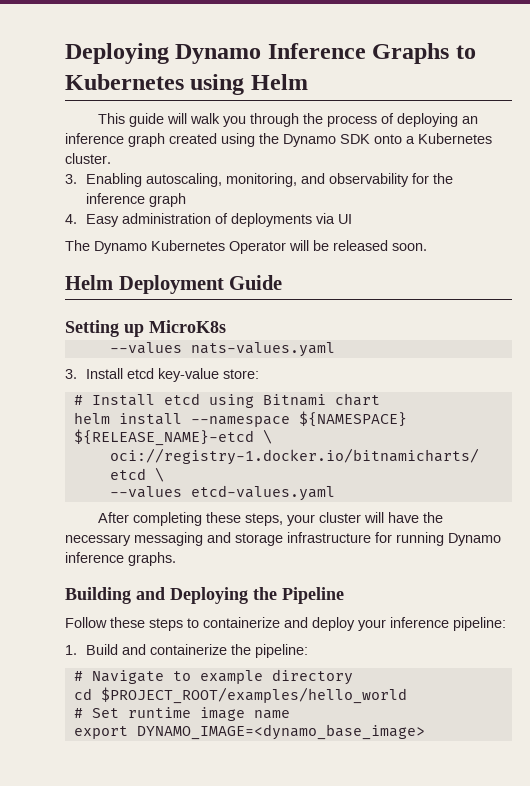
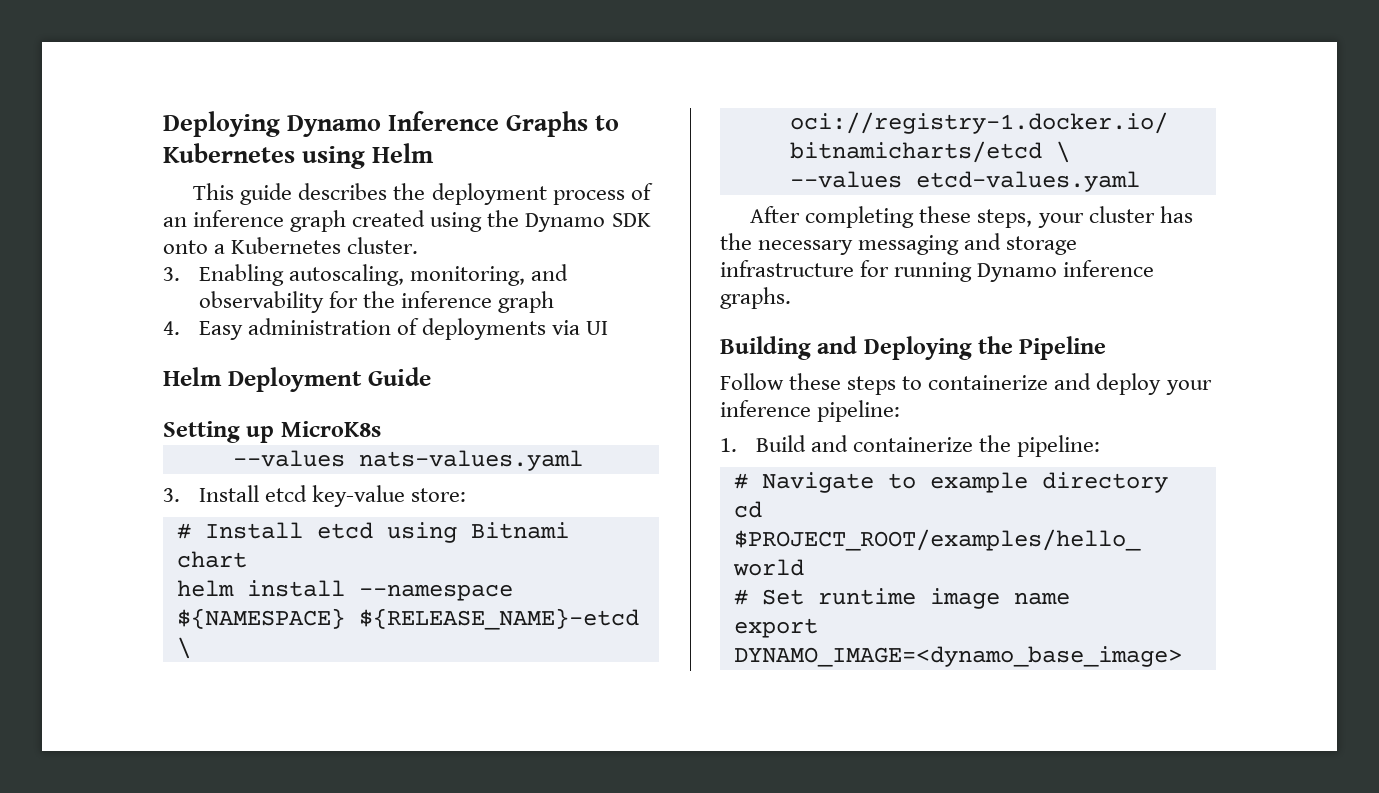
[167,113,324,127] will walk you through the -> [298,183,547,205] describes the deployment
[397,113,459,127] deploying -> (653, 191) none
[65,240,427,254] // The Dynamo Kubernetes Operator will be released soon. -> (609, 328) none
[364,512,420,523] will have -> [1159,206,1193,223] has

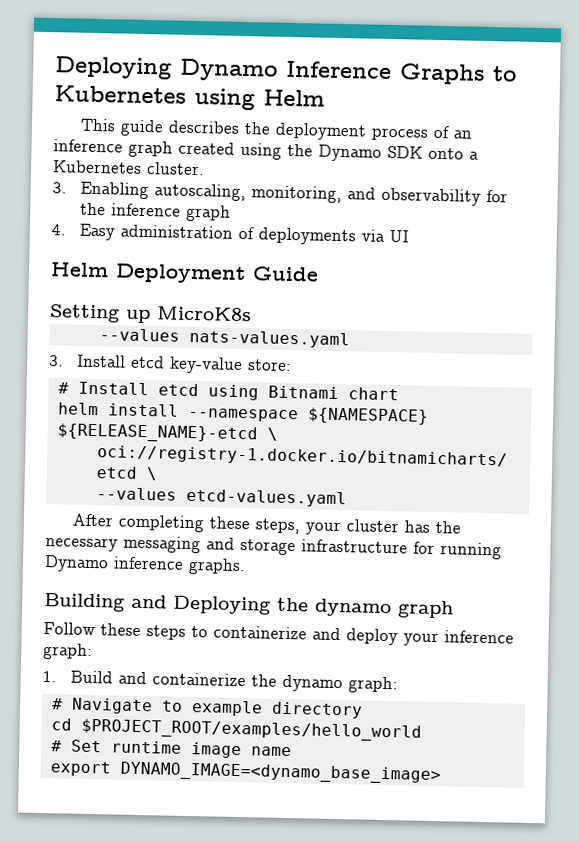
[1019,336,1107,360] Pipeline -> [315,598,454,619] dynamo graph
[817,400,901,422] pipeline: -> [43,643,93,661] graph:
[1017,435,1101,457] pipeline: -> [281,674,398,694] dynamo graph:

